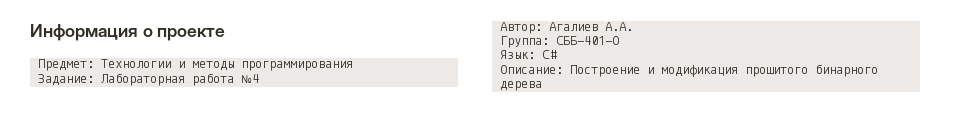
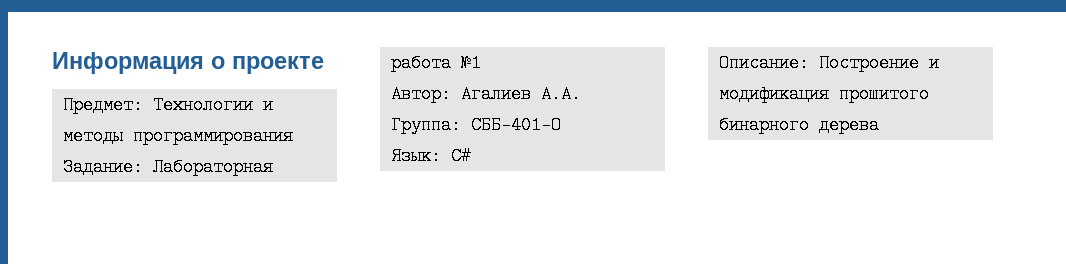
[240,74,259,83] №4 -> [460,54,481,72] №1

